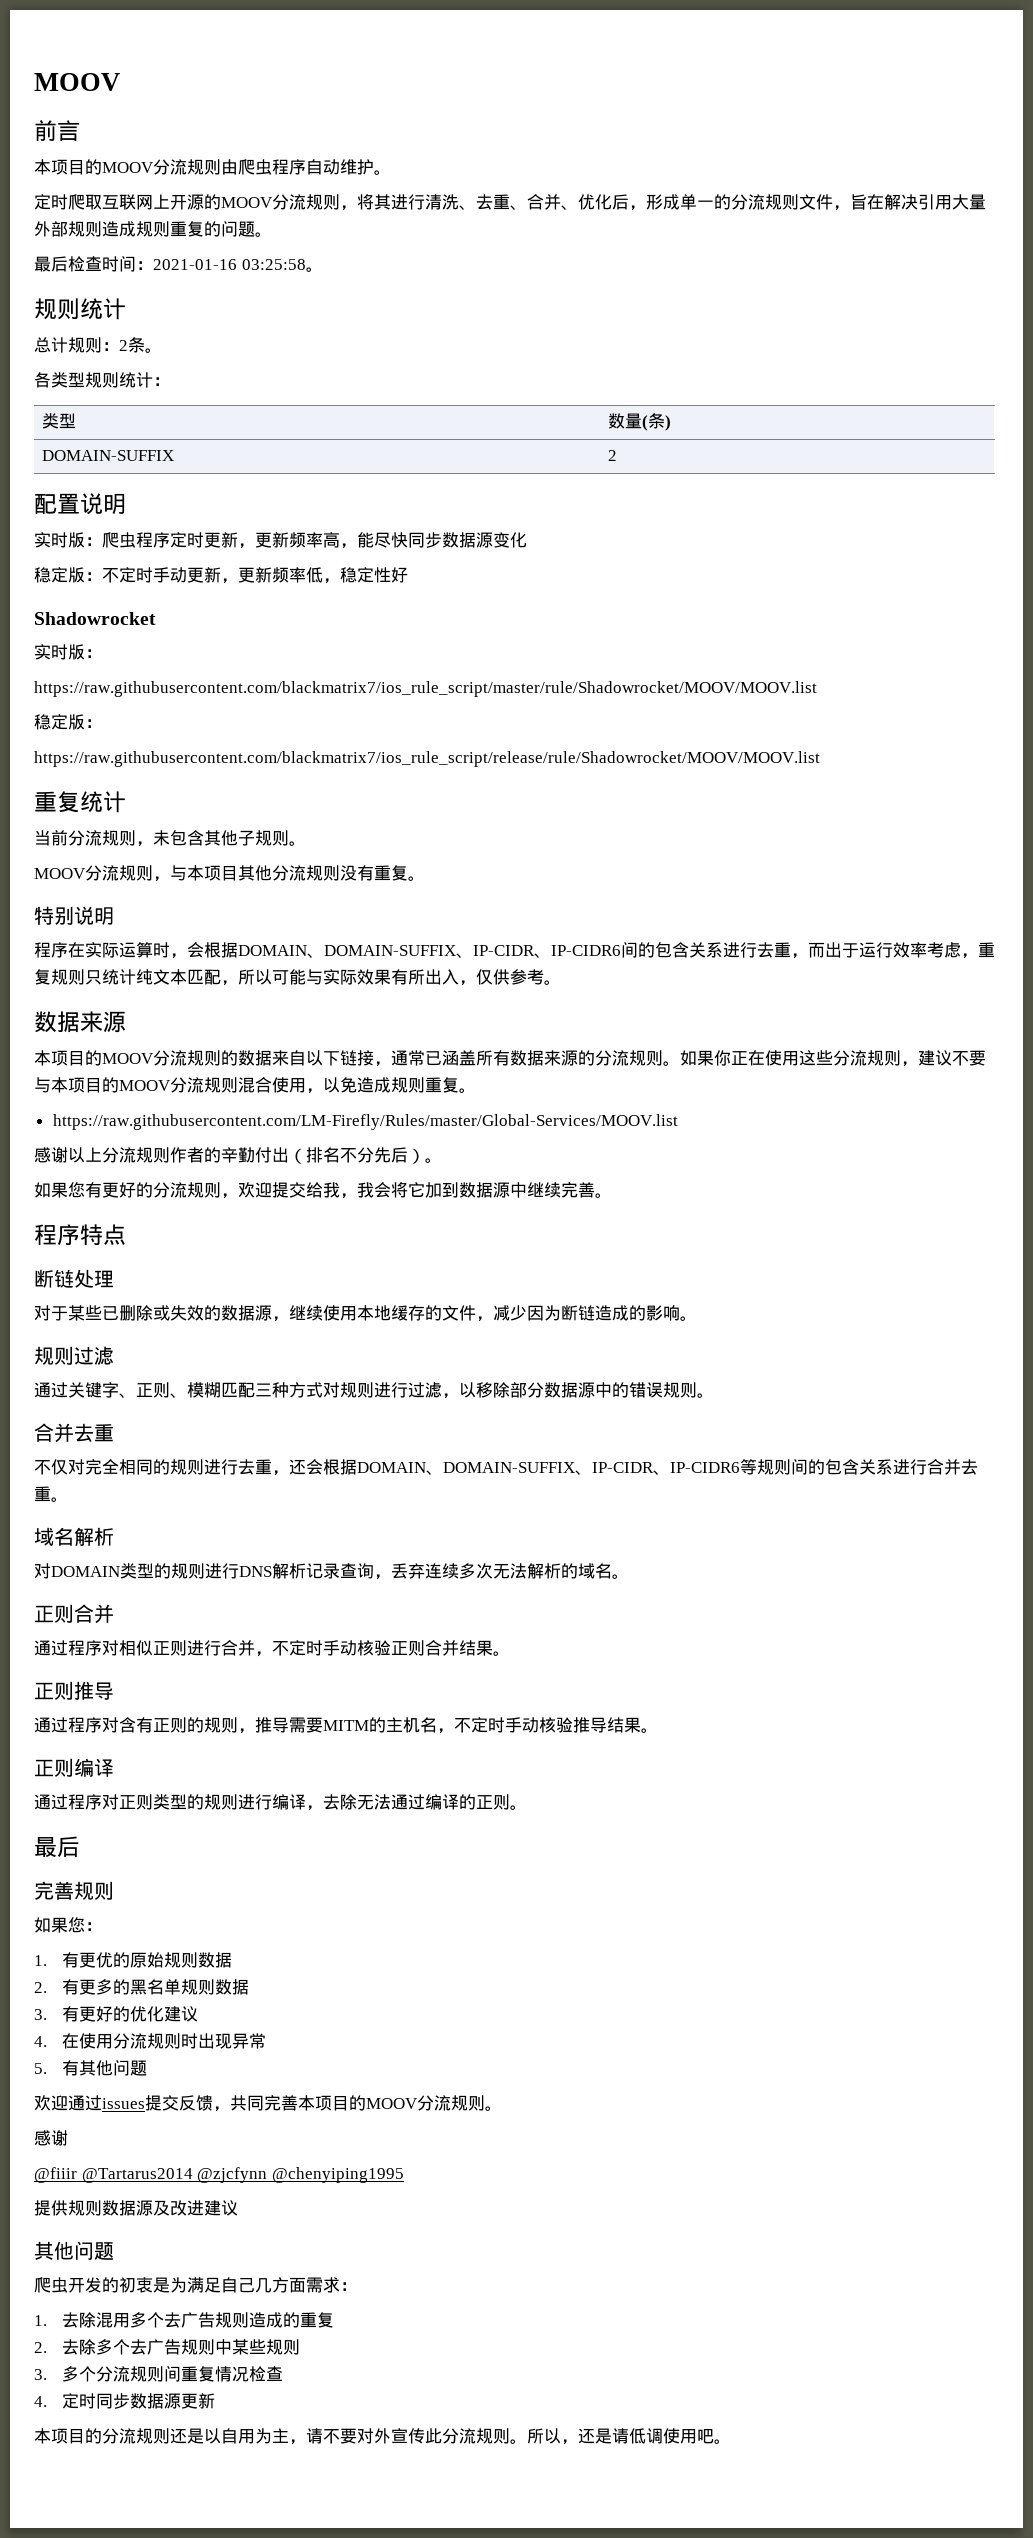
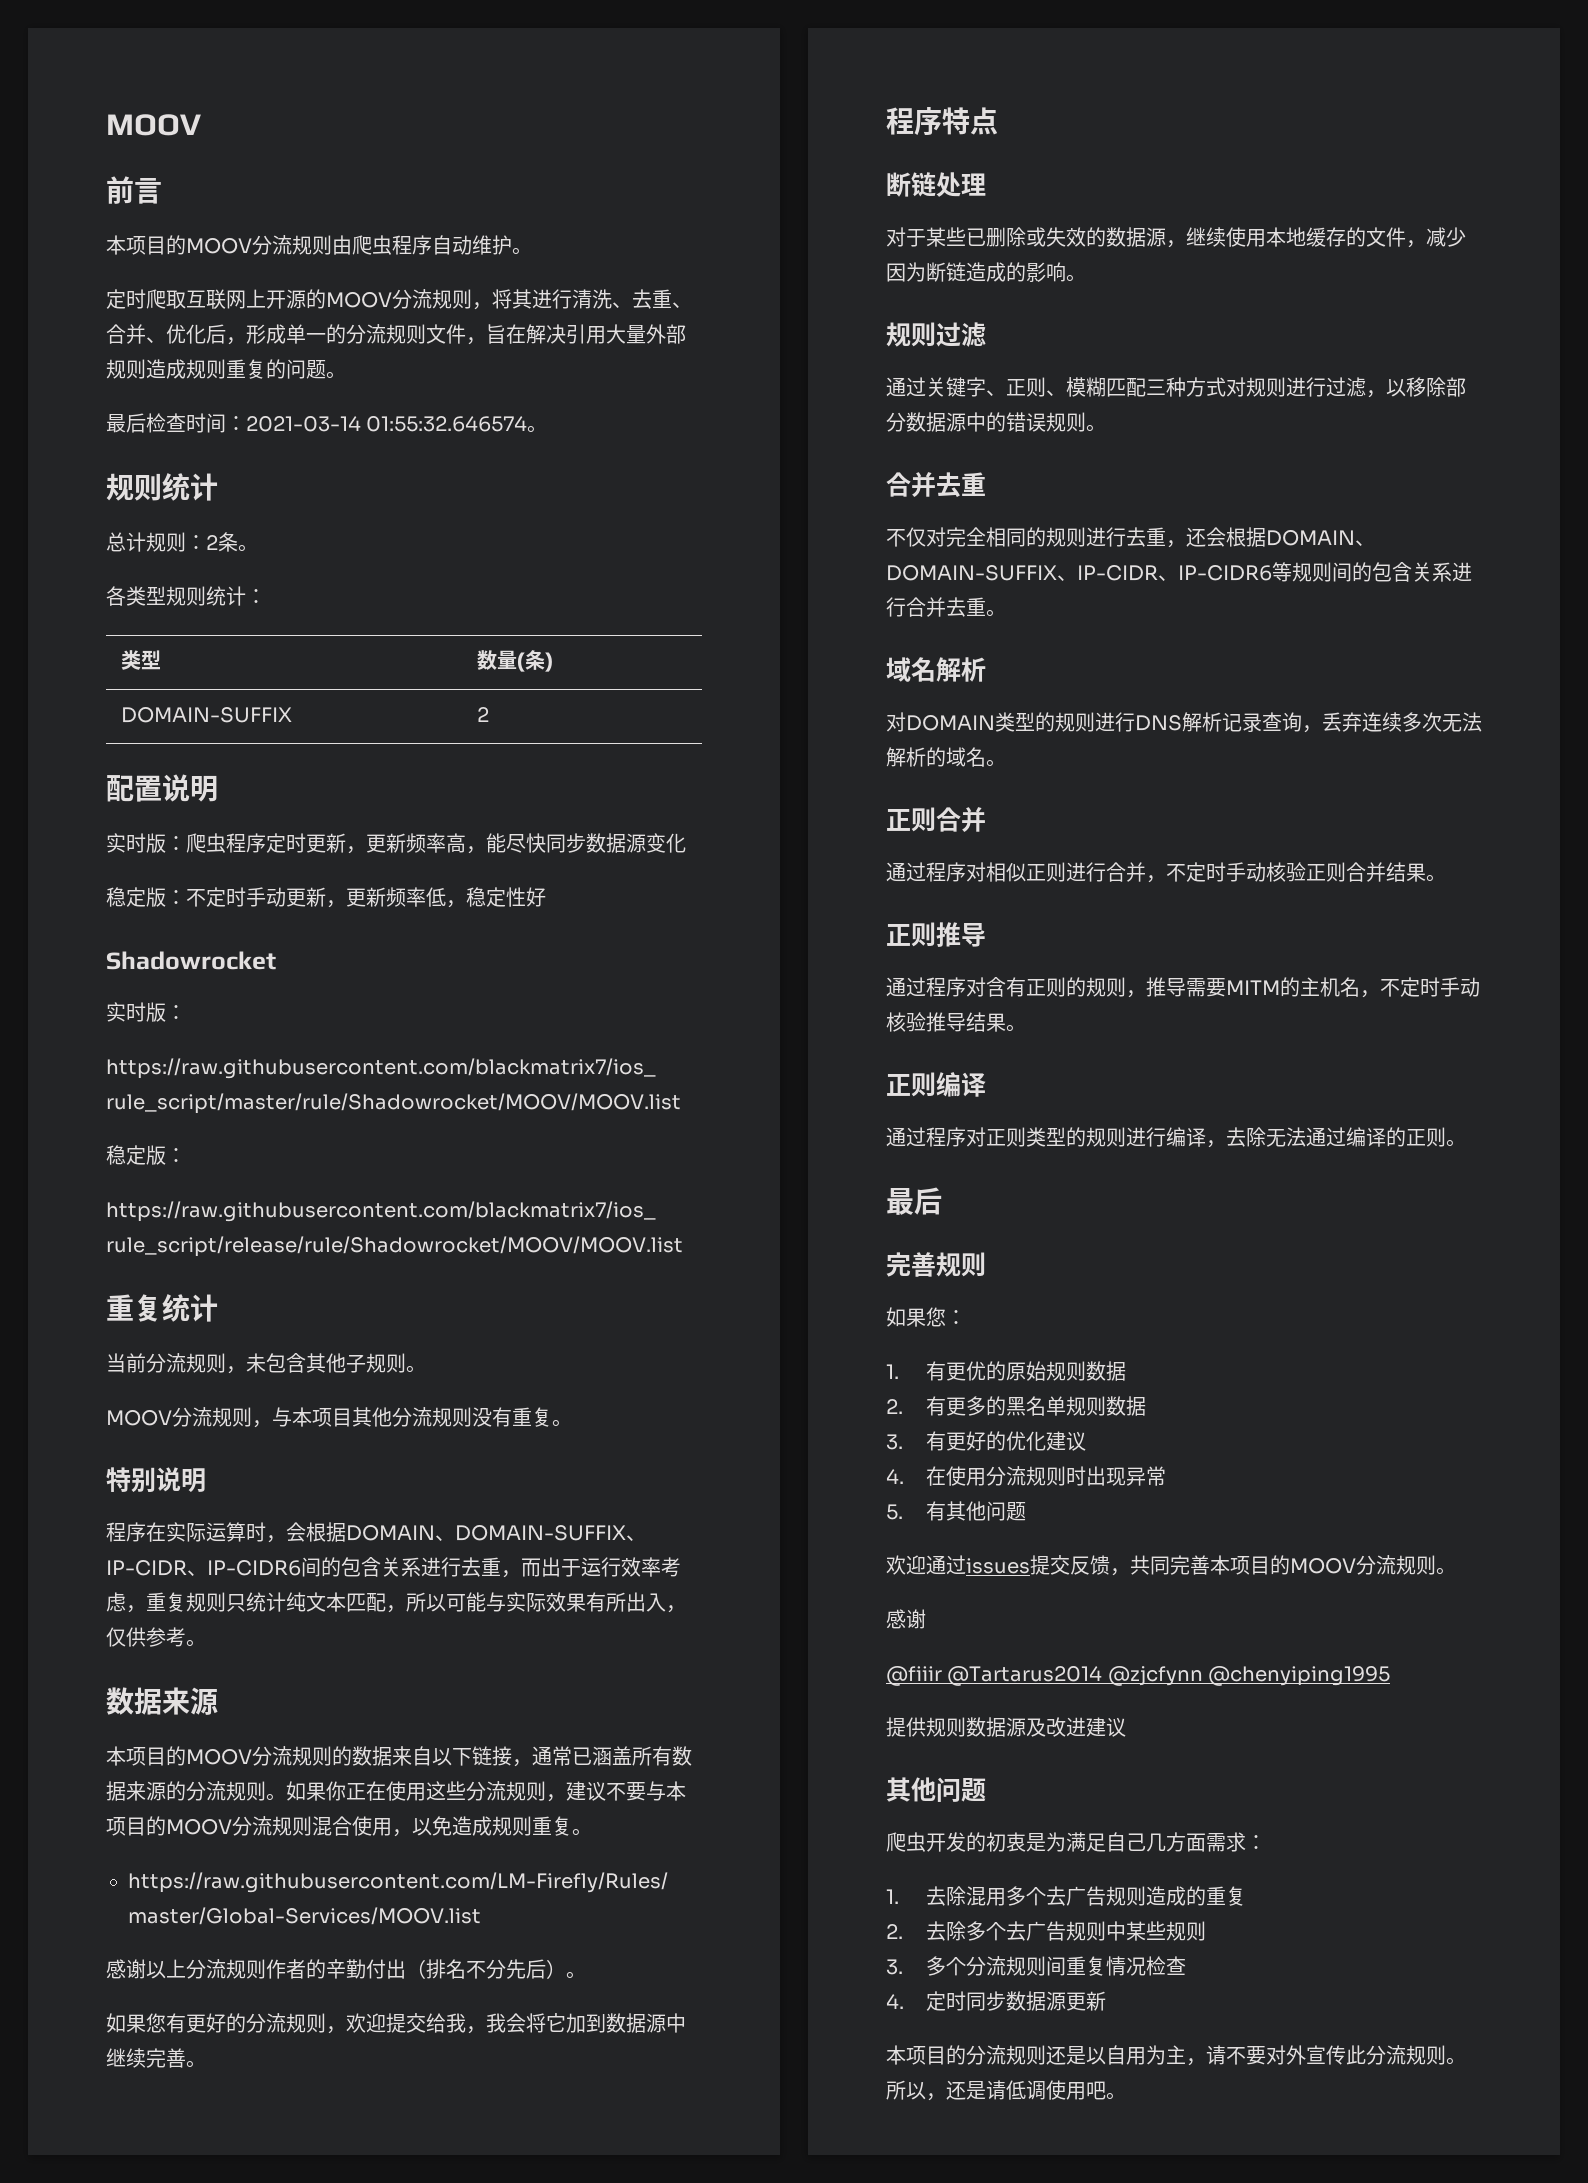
[153,259,306,270] 2021-01-16 03:25:58 -> [246,416,528,432] 2021-03-14 01:55:32.646574

